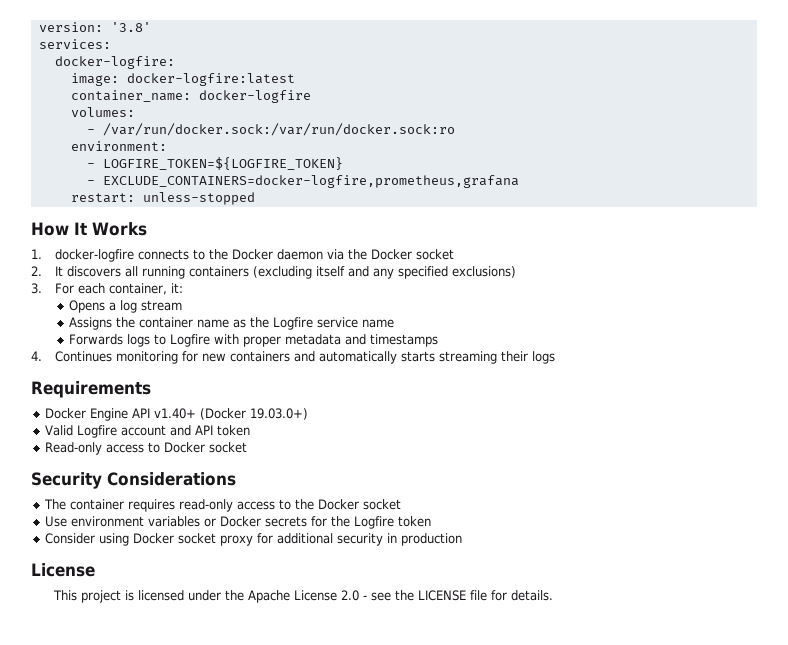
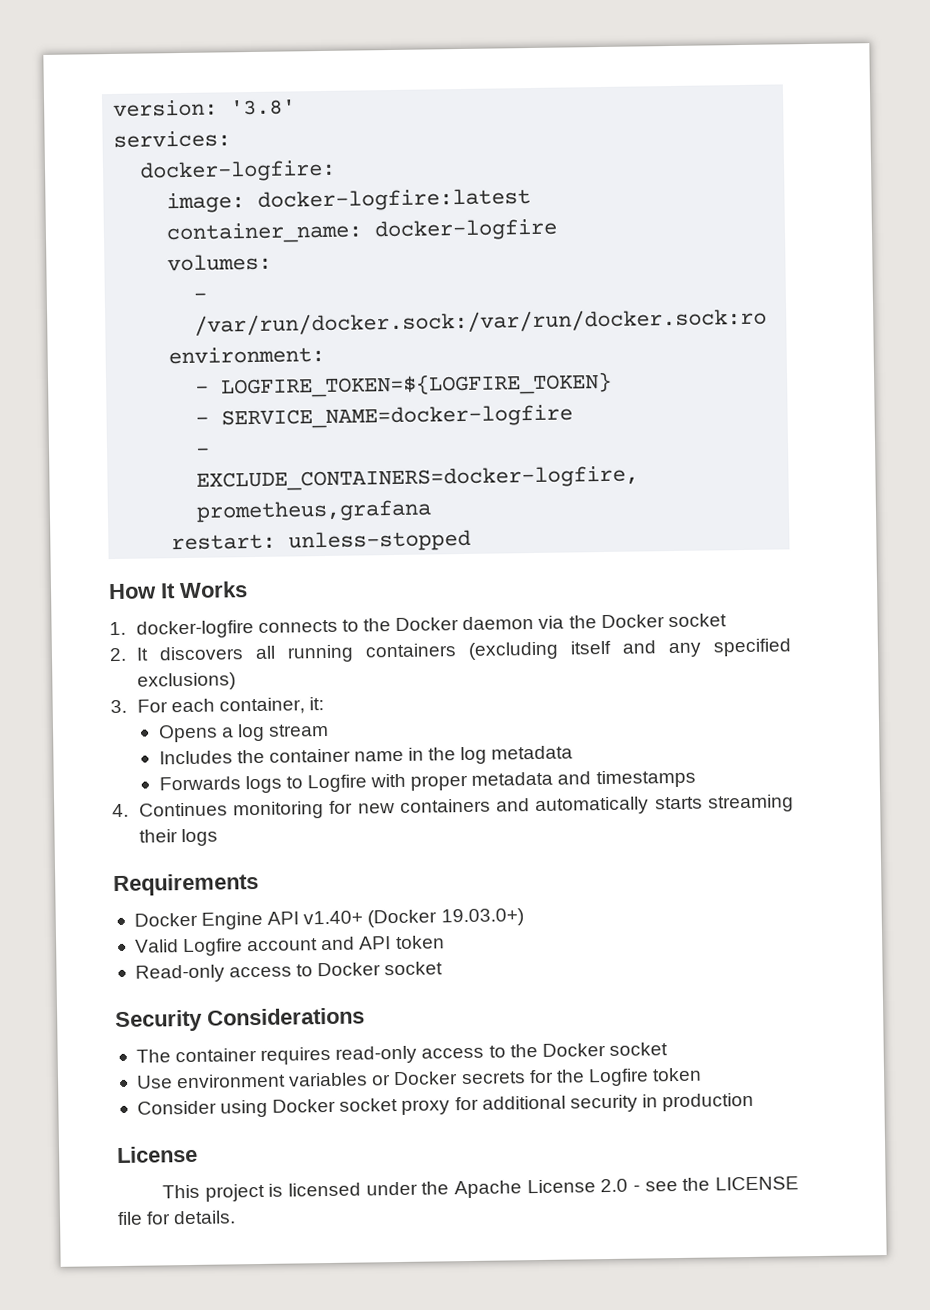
(343, 163) none -> [195,404,574,430] // - SERVICE_NAME=docker-logfire
[69,317,113,330] Assigns -> [158,750,233,765] Includes
[233,317,395,330] as the Logfire service name -> [408,745,574,765] in the log metadata

